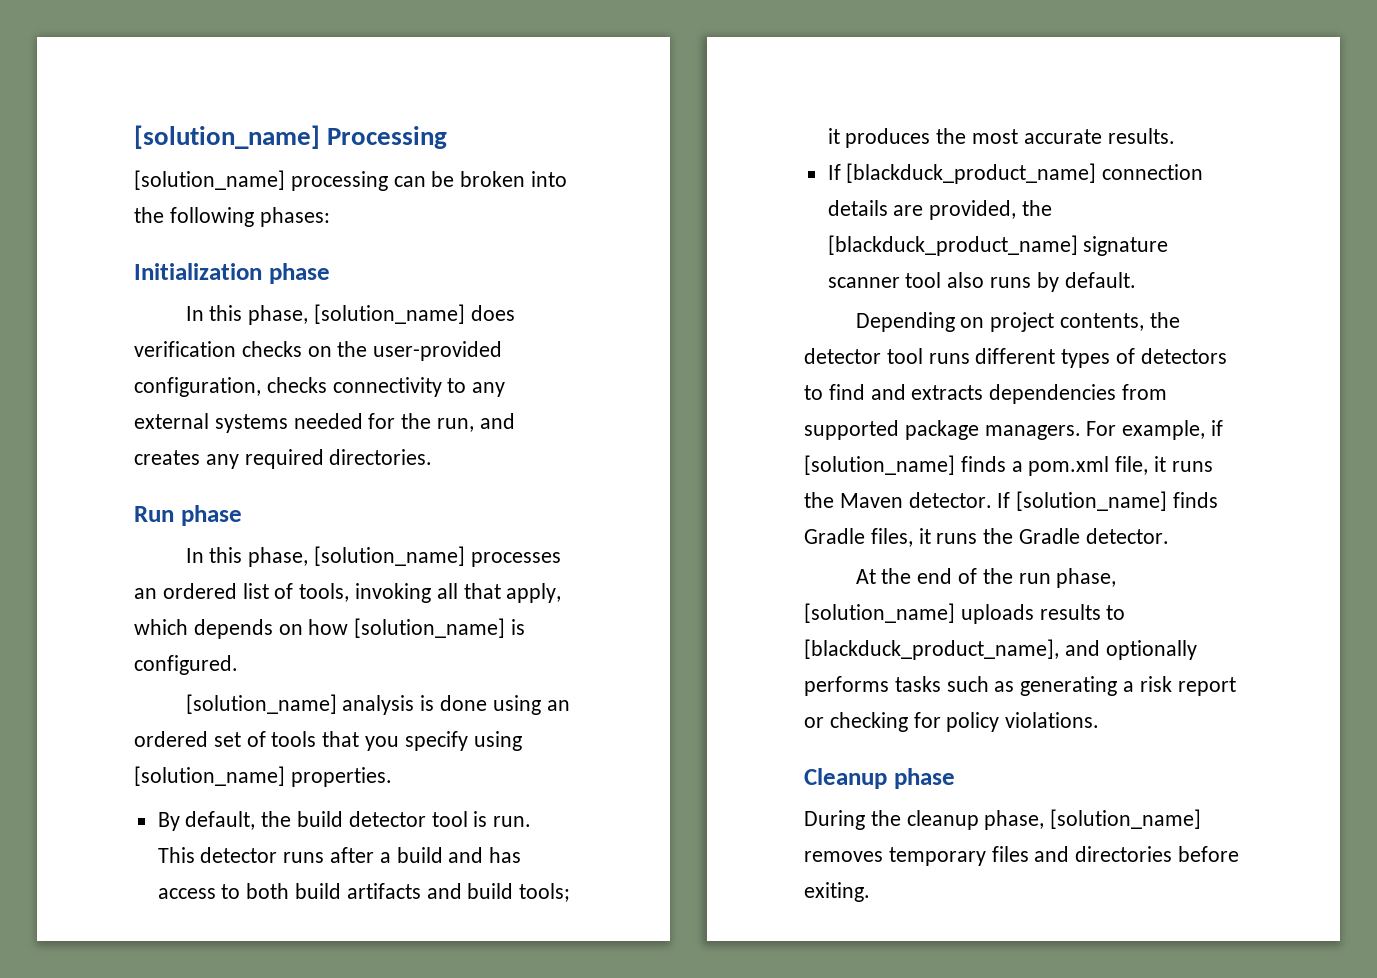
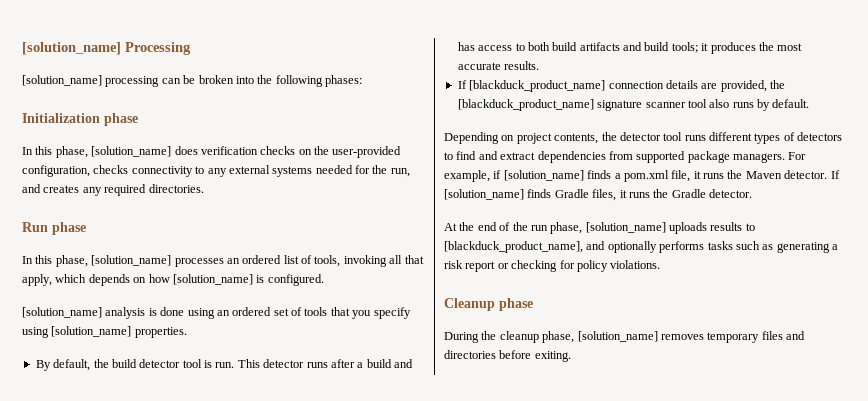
[911,385,984,400] extracts -> [500,152,536,160] extract

